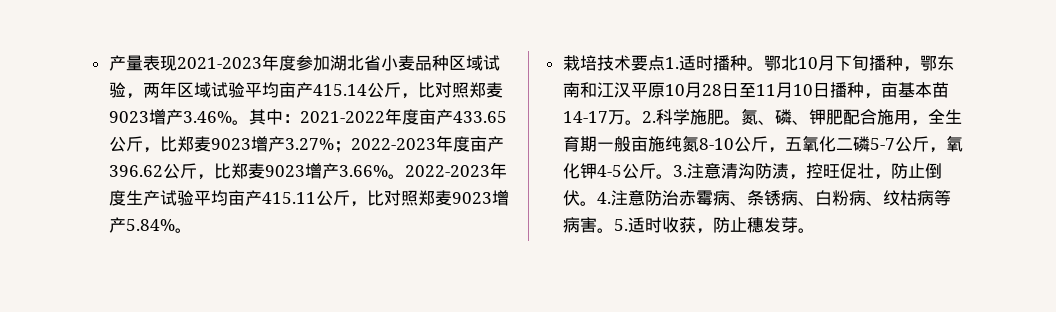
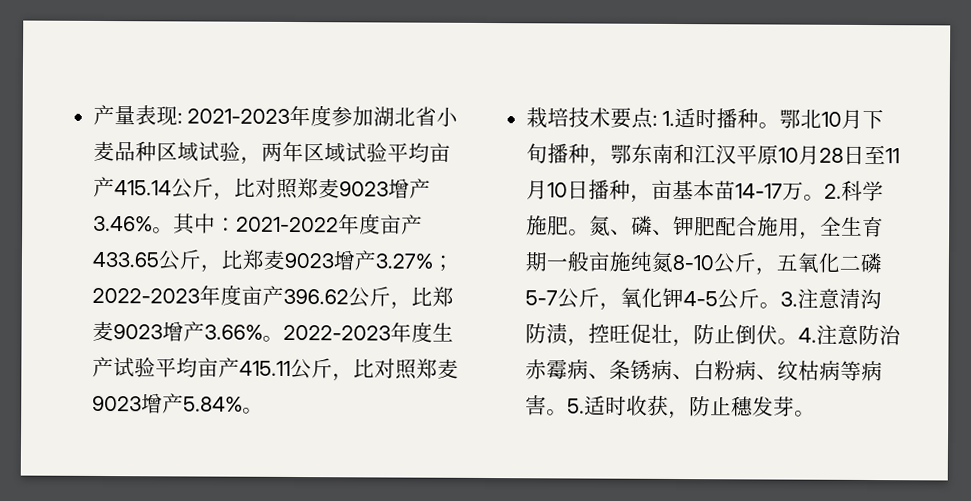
(177, 63) none -> [176,112,183,124] :
(665, 63) none -> [651,114,658,126] :

